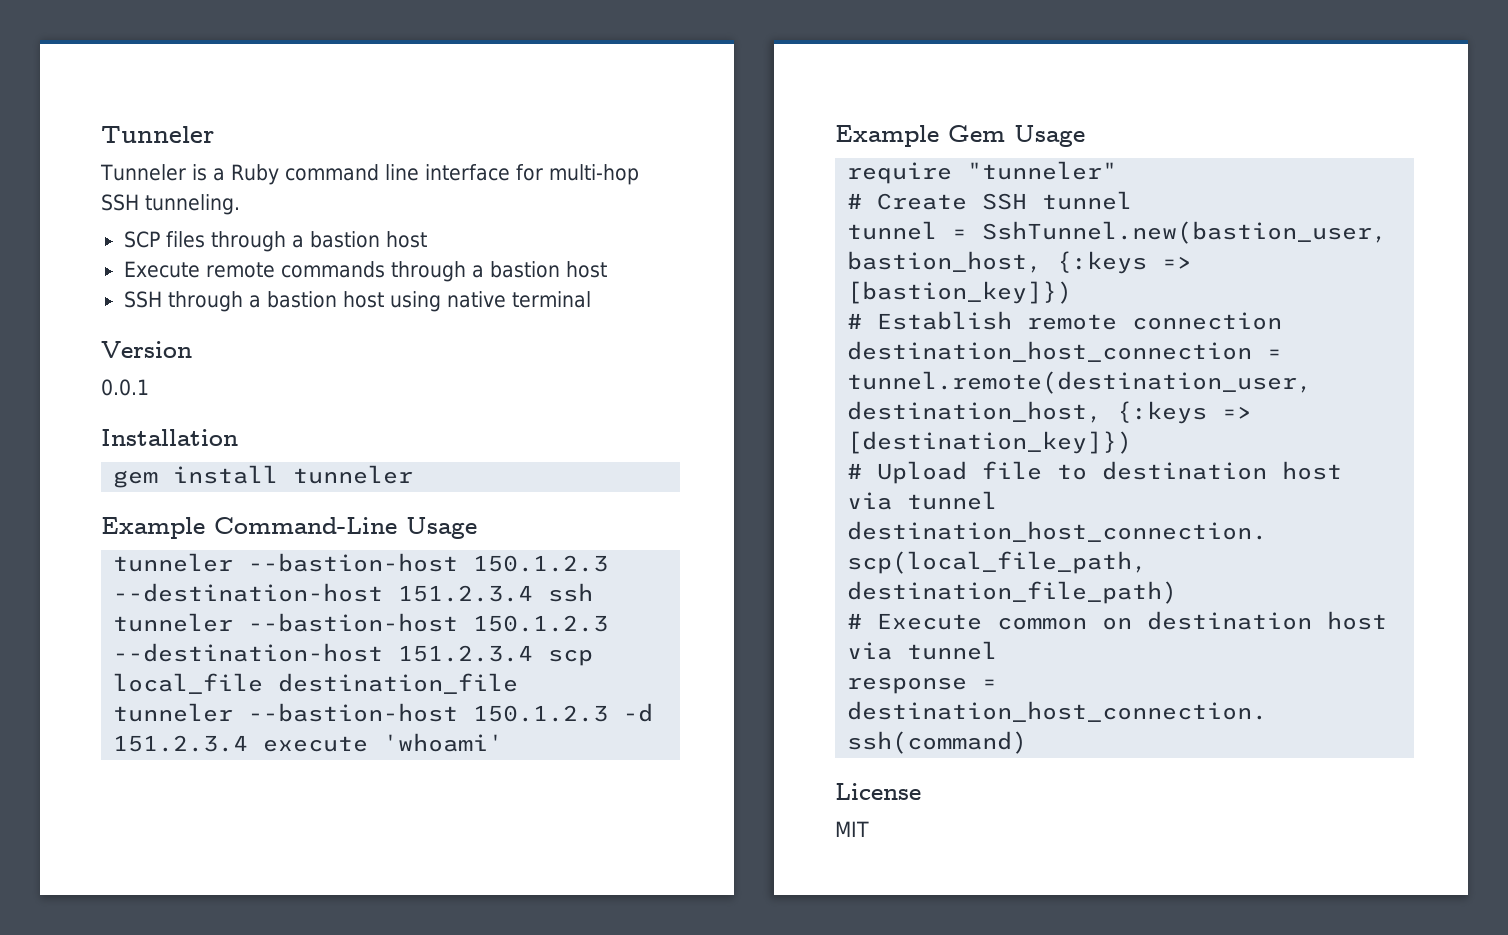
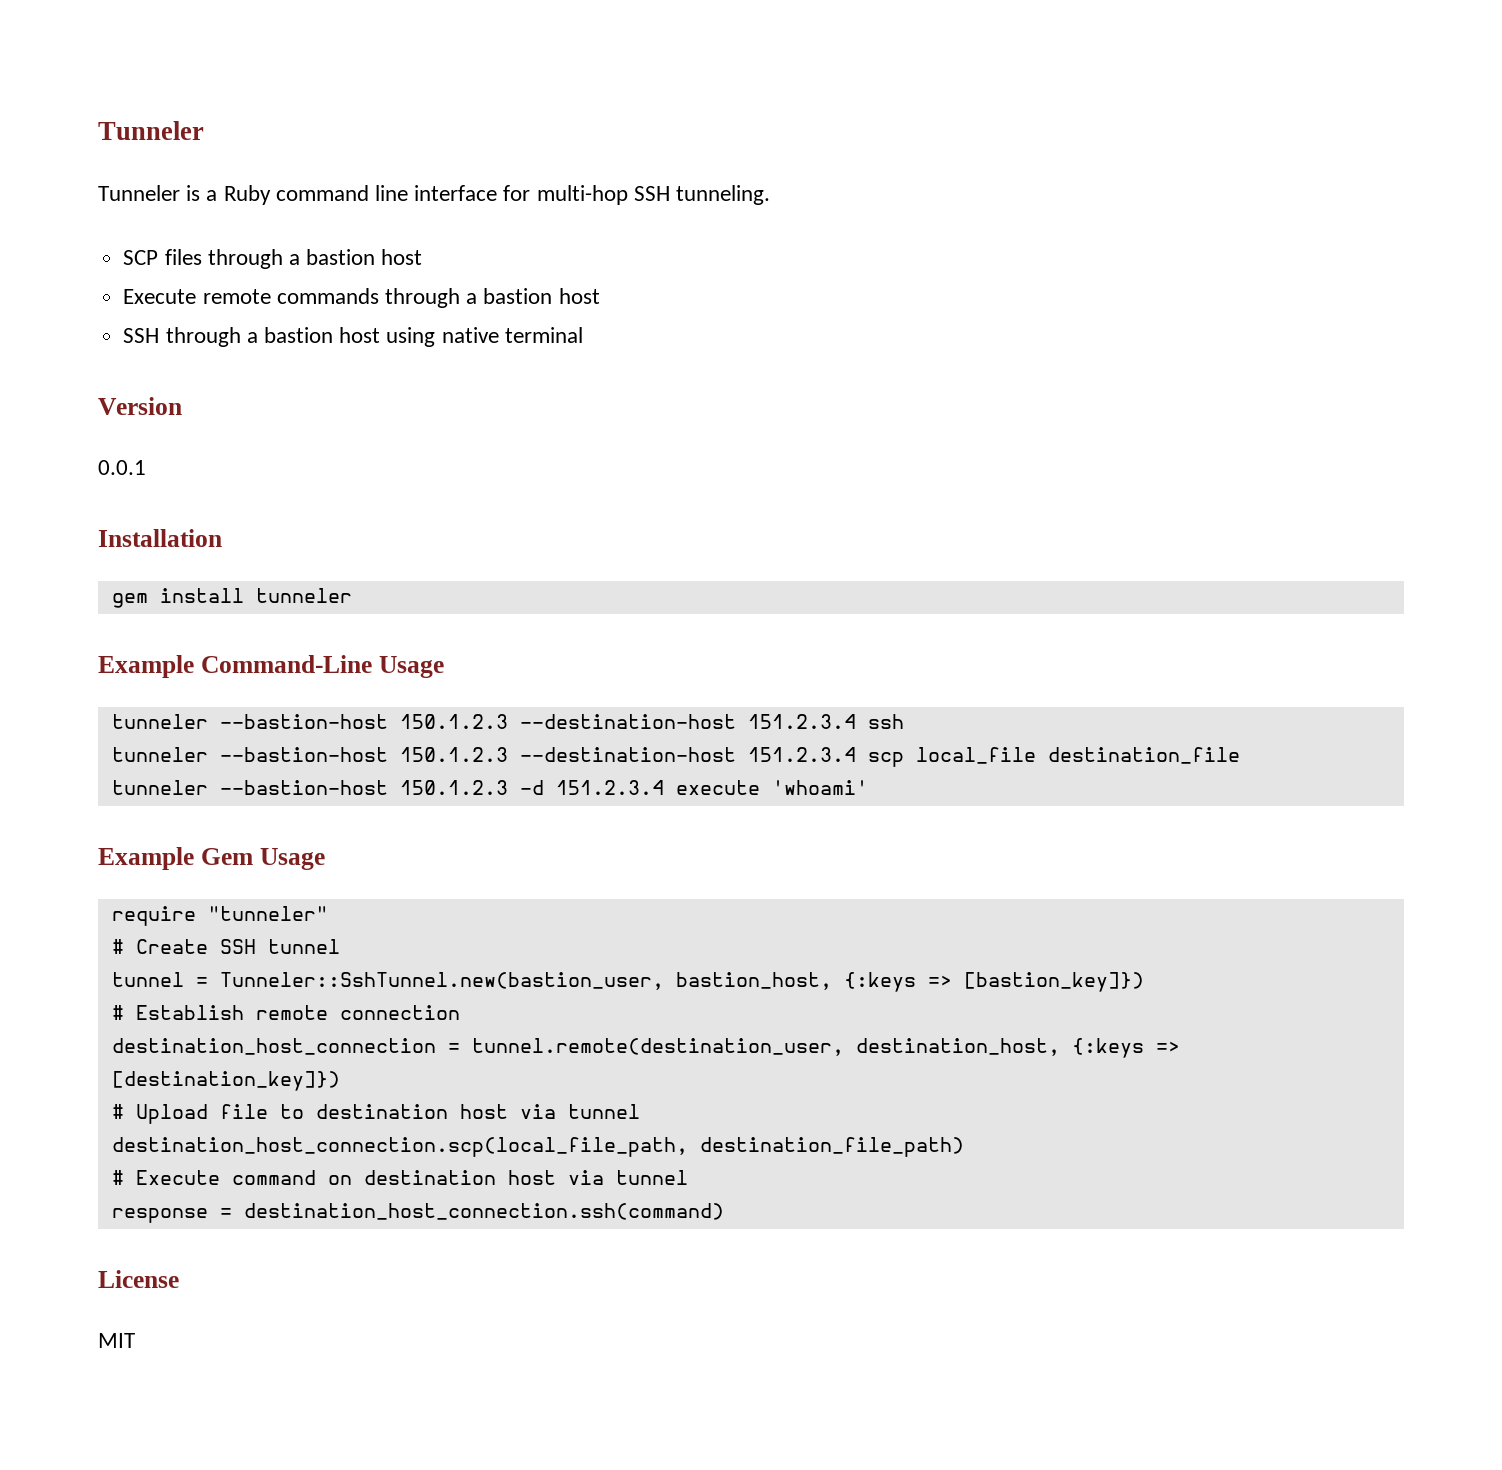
[982,221,1388,244] SshTunnel.new(bastion_user, -> [219,972,664,990] Tunneler::SshTunnel.new(bastion_user,
[997,617,1088,630] common -> [231,1170,316,1185] command

